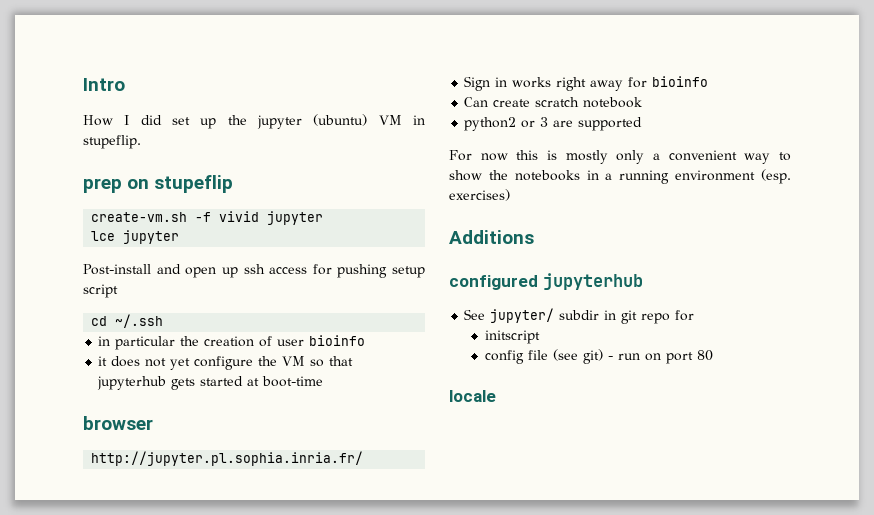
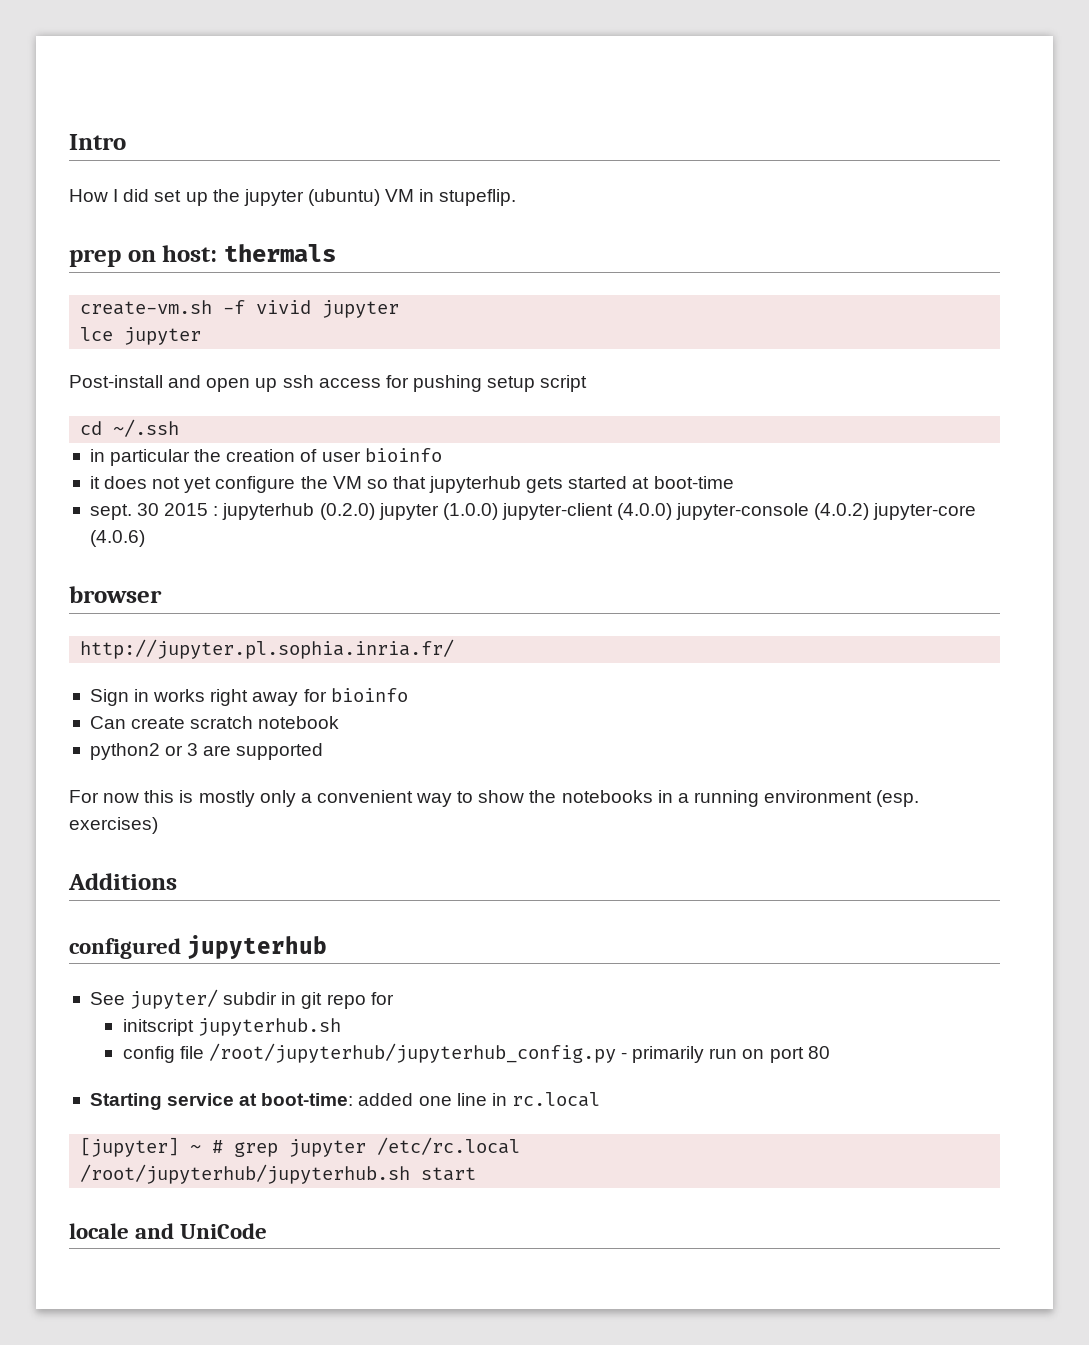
[154,175,234,193] stupeflip -> [162,244,336,262] host: thermals
(324, 381) none -> [89,503,977,520] [89,530,145,547] // sept. 30 2015 : jupyterhub (0.2.0) jupyter (1.0.0) jupyter-client (4.0.0) jupyter-console (4.0.2) jupyter-core (4.0.6)
(540, 337) none -> [197,1018,341,1036] jupyterhub.sh
[552,349,613,364] (see git) - -> [208,1043,705,1063] /root/jupyterhub/jupyterhub_config.py - primarily
(713, 355) none -> [89,1092,600,1110] [80,1137,521,1157] [80,1164,477,1184] // Starting service at boot-time: added one line in rc.local // [jupyter] ~ # grep jupyter /etc/rc.local // /root/jupyterhub/jupyterhub.sh start
(496, 396) none -> [135,1223,268,1239] and UniCode

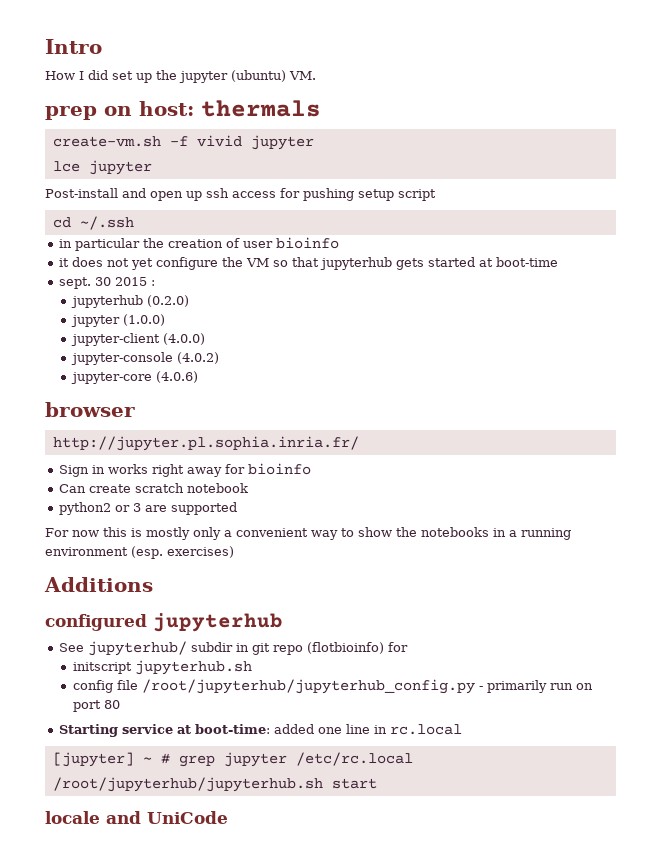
[385,189,517,206] VM in stupeflip. -> [289,71,316,80] VM.
(219, 511) none -> (155, 283) //
(375, 511) none -> (189, 301) //
(498, 511) none -> (165, 320) //
(673, 511) none -> (205, 339) //
(870, 511) none -> (219, 358) //
[130,989,219,1009] jupyter/ -> [87,641,187,656] jupyterhub/
(366, 1001) none -> [306,642,384,654] (flotbioinfo)

